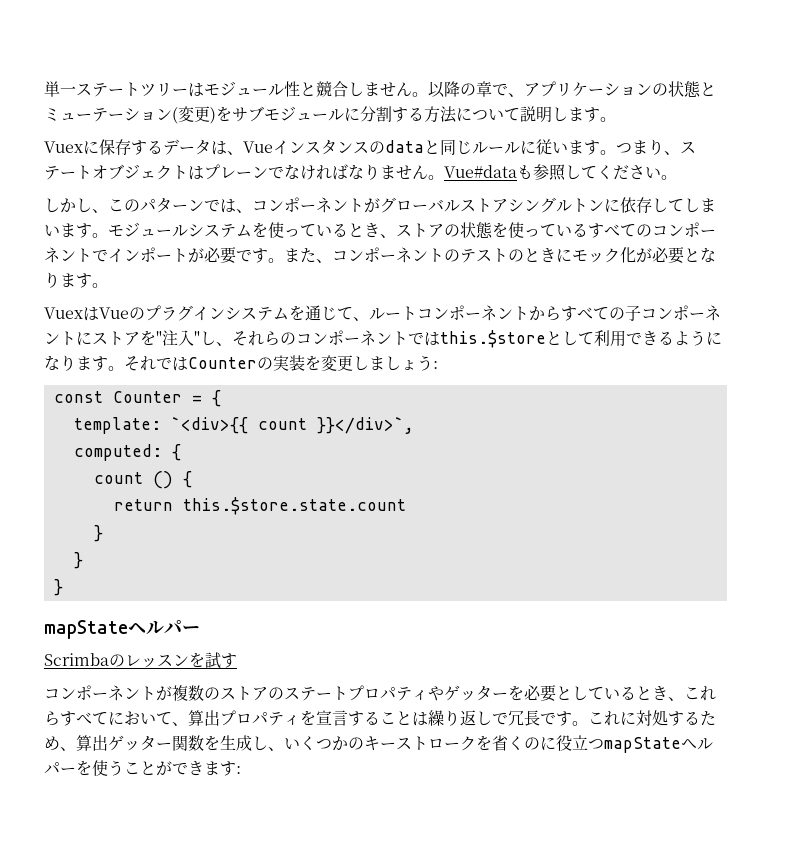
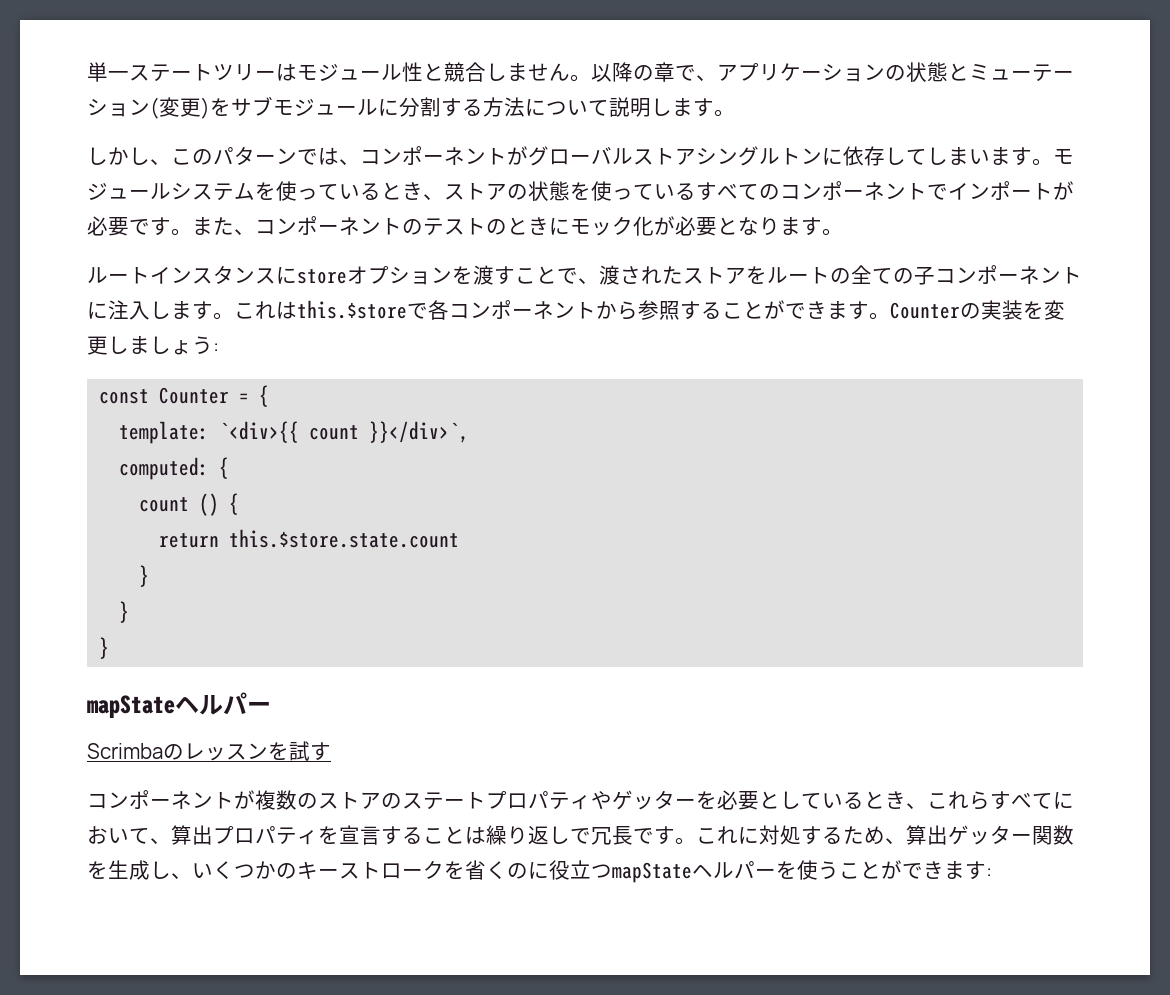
[44,139,696,155] [44,164,677,181] // Vuexに保存するデータは、Vueインスタンスのdataと同じルールに従います。つまり、ステートオブジェクトはプレーンでなければなりません。Vue#dataも参照してください。 -> (735, 113) none
[44,305,593,321] VuexはVueのプラグインシステムを通じて、ルートコンポーネントからすべ -> [87,265,872,285] ルートインスタンスにstoreオプションを渡すことで、渡されたストアをルートの全
[92,330,722,348] [44,355,188,371] ストアを"注入"し、それらのコンポーネントではthis.$storeとして利用できるようになります。それでは -> [108,300,890,320] 注入します。これはthis.$storeで各コンポーネントから参照することができます。

